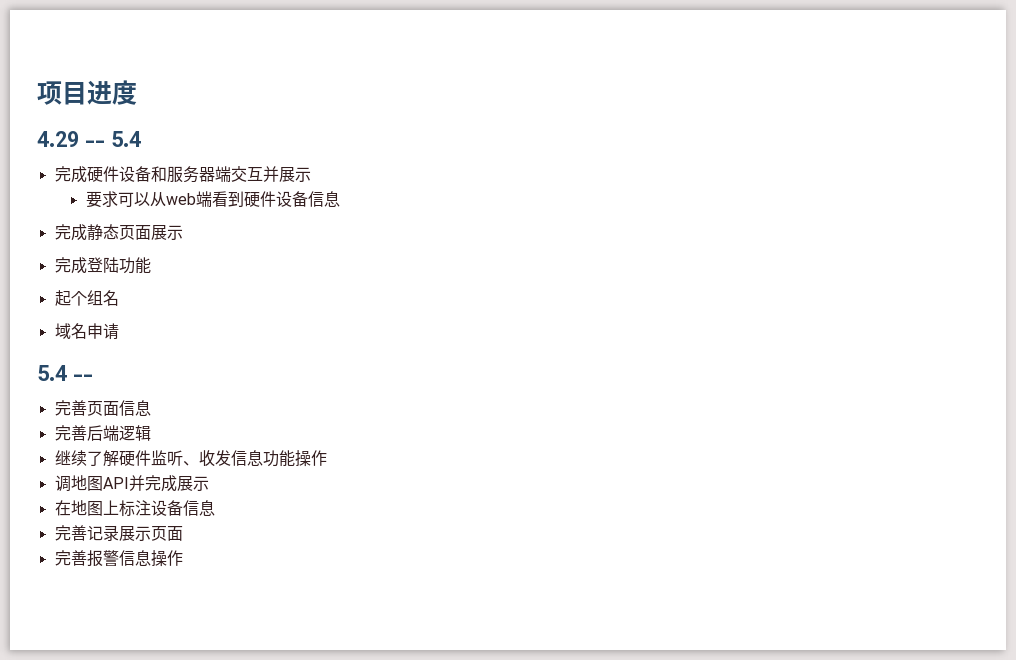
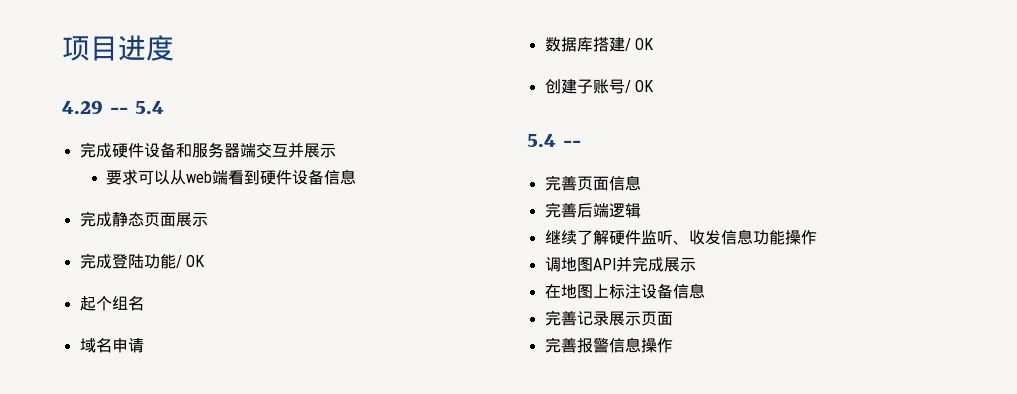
(151, 265) none -> [175,255,205,268] / OK
(119, 331) none -> [544,37,654,52] [544,79,654,94] // 数据库搭建/ OK // 创建子账号/ OK

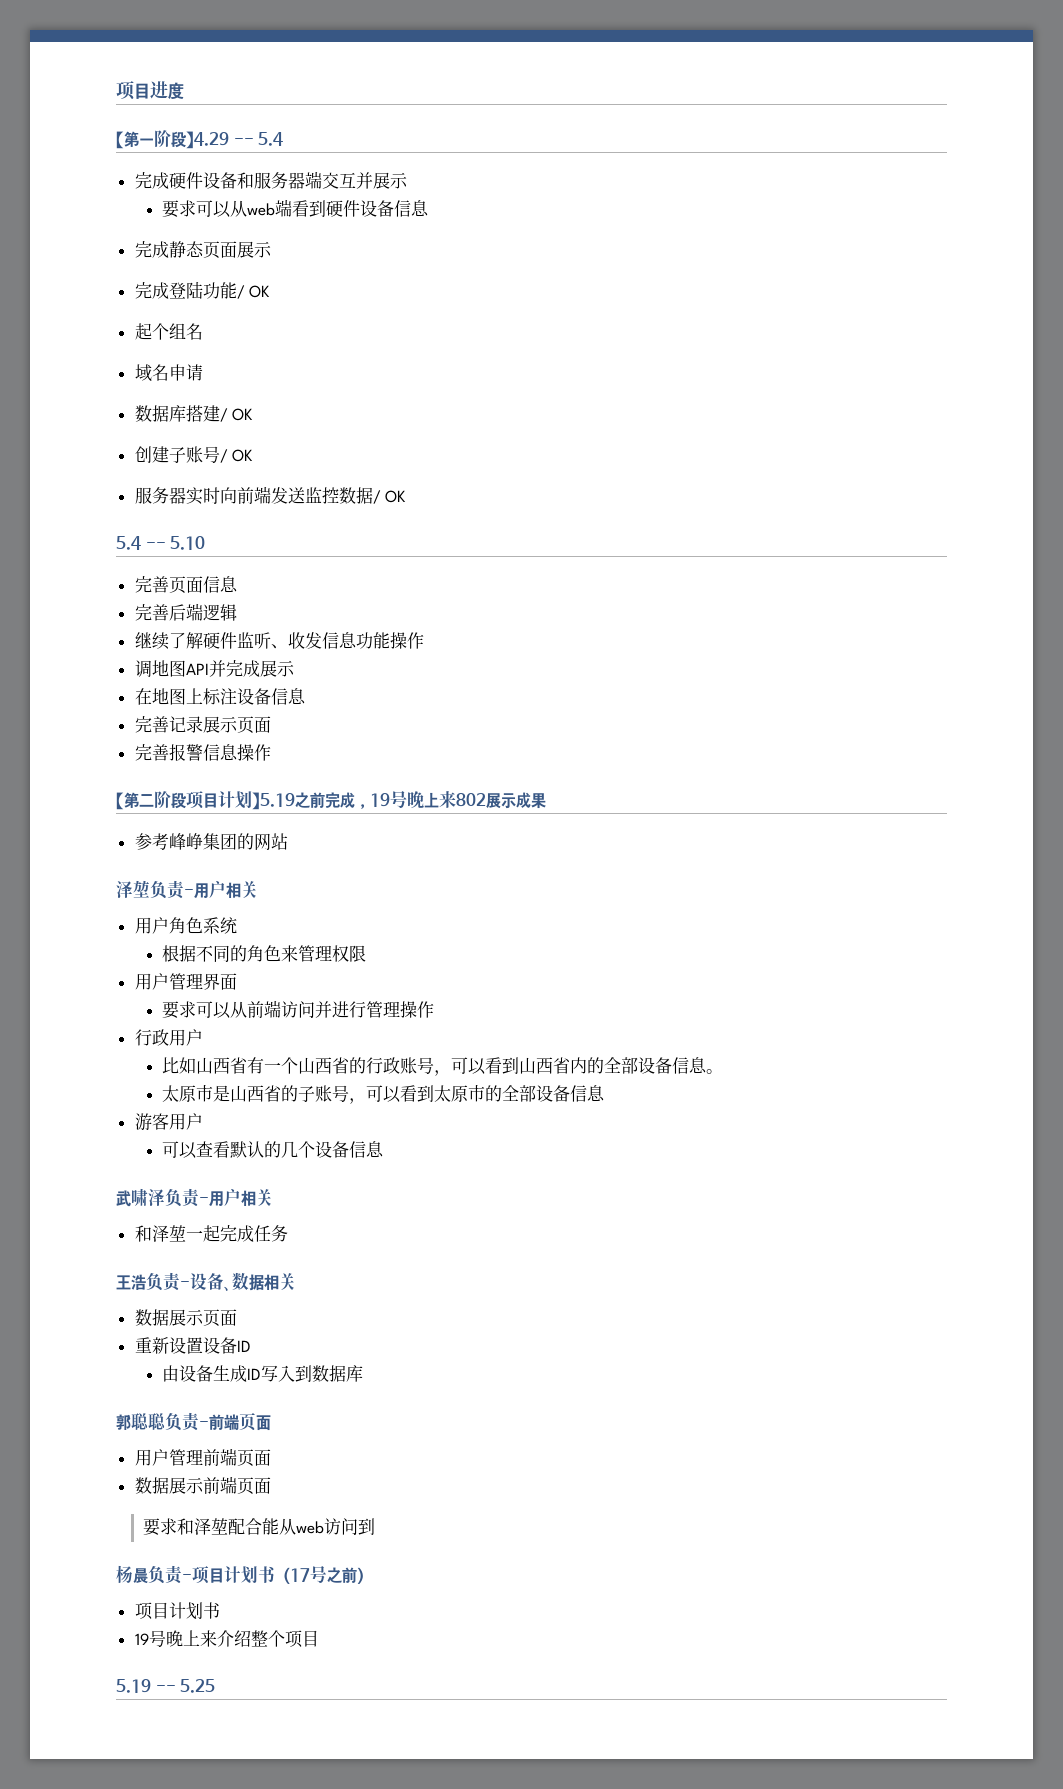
(174, 48) none -> [116,130,194,149] 【第一阶段】
(654, 86) none -> [134,486,407,505] // 服务器实时向前端发送监控数据/ OK
(581, 143) none -> [170,536,206,550] 5.10
(673, 345) none -> [116,791,546,810] [134,833,288,851] [116,880,258,899] [134,917,237,934] [161,945,366,962] [134,973,237,990] [161,1000,434,1019] [134,1029,203,1046] [161,1057,723,1076] [161,1085,605,1104] [134,1113,203,1131] [161,1141,384,1159] [116,1188,273,1207] [134,1225,288,1242] [116,1272,296,1291] [134,1309,237,1327] [134,1337,251,1354] [161,1365,363,1382] [116,1412,271,1431] [134,1448,271,1467] [134,1476,271,1495] [143,1518,376,1536] [116,1565,372,1584] [134,1602,220,1620] [134,1630,319,1648] [116,1679,216,1693] // 【第二阶段项目计划】5.19之前完成，19号晚上来802展示成果 // 参考峰峥集团的网站 // 泽堃负责-用户相关 // 用户角色系统 // 根据不同的角色来管理权限 // 用户管理界面 // 要求可以从前端访问并进行管理操作 // 行政用户 // 比如山西省有一个山西省的行政账号，可以看到山西省内的全部设备信息。 // 太原市是山西省的子账号，可以看到太原市的全部设备信息 // 游客用户 // 可以查看默认的几个设备信息 // 武啸泽负责-用户相关 // 和泽堃一起完成任务 // 王浩负责-设备、数据相关 // 数据展示页面 // 重新设置设备ID // 由设备生成ID写入到数据库 // 郭聪聪负责-前端页面 // 用户管理前端页面 // 数据展示前端页面 // 要求和泽堃配合能从web访问到 // 杨晨负责-项目计划书（17号之前） // 项目计划书 // 19号晚上来介绍整个项目 // 5.19 -- 5.25

